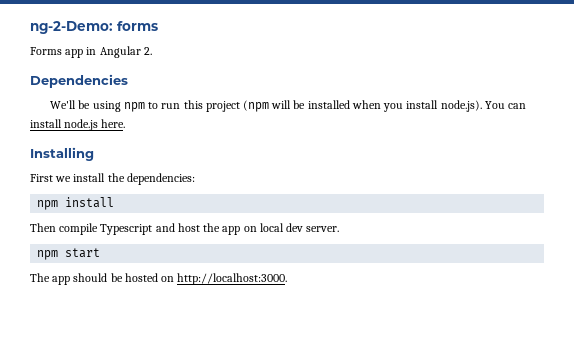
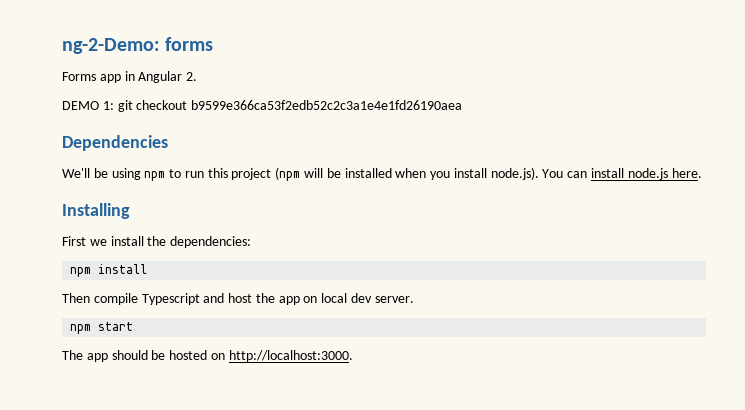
(152, 51) none -> [62,100,463,112] // DEMO 1: git checkout b9599e366ca53f2edb52c2c3a1e4e1fd26190aea

